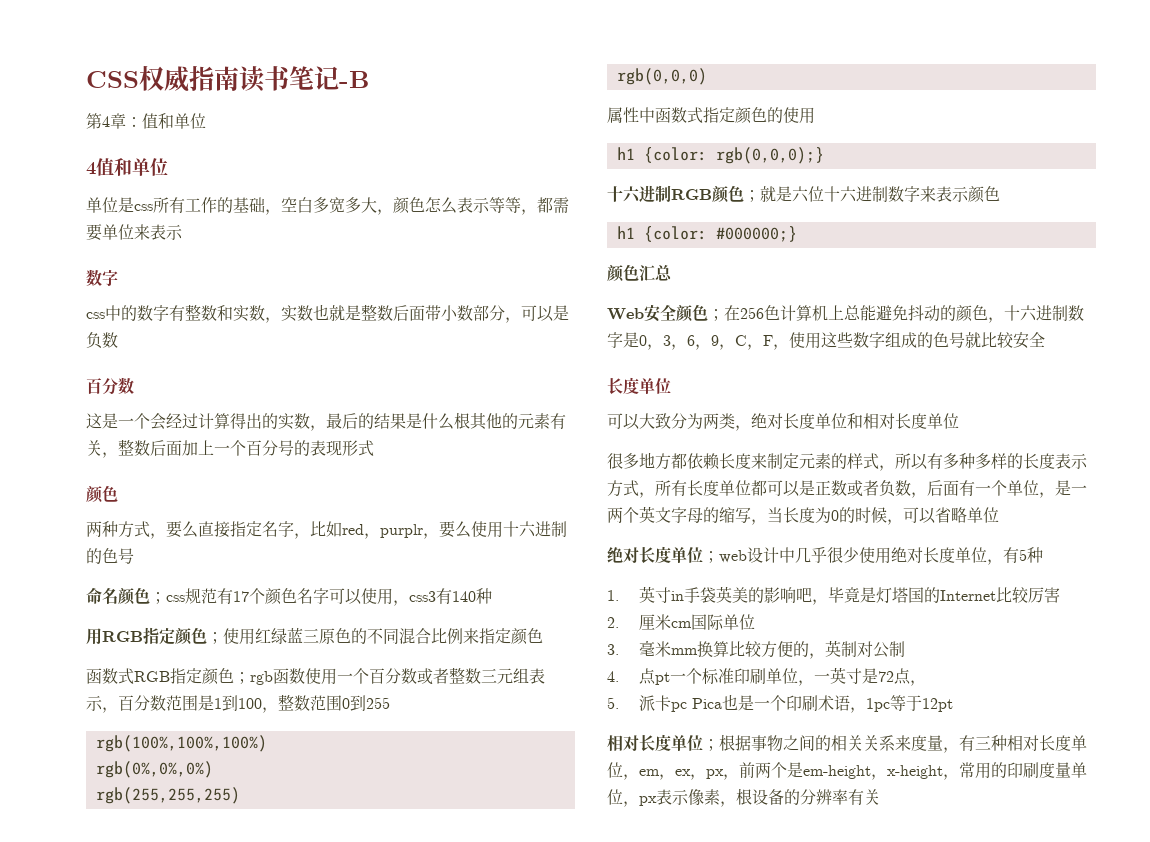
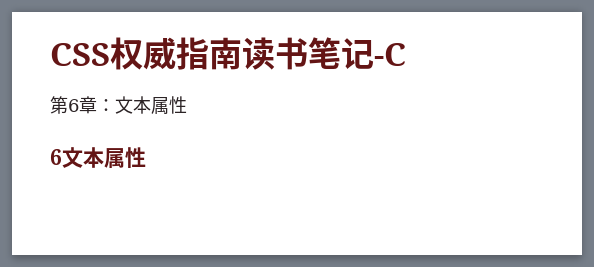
[339,71,369,88] -B -> [374,43,406,66] -C
[102,113,206,129] [86,158,168,176] [86,197,569,215] [86,224,183,241] [86,269,118,287] [86,304,569,323] [86,332,118,349] [86,377,134,395] [86,412,566,431] [86,439,374,458] [86,485,118,503] [86,521,567,539] [86,548,134,564] [86,587,492,606] [86,627,543,645] [86,667,545,685] [86,694,390,713] [95,735,267,752] [95,761,213,778] [95,787,240,804] [616,68,707,85] [607,107,815,124] [616,147,824,164] [607,185,1000,203] [616,226,797,242] [607,264,672,282] [607,304,1084,323] [607,332,1045,350] [607,377,671,395] [607,413,959,431] [607,452,1088,471] [607,480,1087,498] [607,506,999,525] [607,546,1043,565] [607,586,1060,605] [607,614,755,630] [607,640,905,659] [607,667,926,686] [607,694,953,713] [607,734,1087,753] [607,762,1087,780] [607,788,880,807] 4章：值和单位 // 4值和单位 // 单位是css所有工作的基础，空白多宽多大，颜色怎么表示等等，都需要单位来表示 // 数字 // css中的数字有整数和实数，实数也就是整数后面带小数部分，可以是负数 // 百分数 // 这是一个会经过计算得出的实数，最后的结果是什么根其他的元素有关，整数后面加上一个百分号的表现形式 // 颜色 // 两种方式，要么直接指定名字，比如red，purplr，要么使用十六进制的色号 // 命名颜色；css规范有17个颜色名字可以使用，css3有140种 // 用RGB指定颜色；使用红绿蓝三原色的不同混合比例来指定颜色 // 函数式RGB指定颜色；rgb函数使用一个百分数或者整数三元组表示，百分数范围是1到100，整数范围0到255 // rgb(100%,100%,100%) // rgb(0%,0%,0%) // rgb(255,255,255) // rgb(0,0,0) // 属性中函数式指定颜色的使用 // h1 {color: rgb(0,0,0);} // 十六进制RGB颜色；就是六位十六进制数字来表示颜色 // h1 {color: #000000;} // 颜色汇总 // Web安全颜色；在256色计算机上总能避免抖动的颜色，十六进制数字是0，3，6，9，C，F，使用这些数字组成的色号就比较安全 // 长度单位 // 可以大致分为两类，绝对长度单位和相对长度单位 // 很多地方都依赖长度来制定元素的样式，所以有多种多样的长度表示方式，所有长度单位都可以是正数或者负数，后面有一个单位，是一两个英文字母的缩写，当长度为0的时候，可以省略单位 // 绝对长度单位；web设计中几乎很少使用绝对长度单位，有5种 // 1.英寸in手袋英美的影响吧，毕竟是灯塔国的Internet比较厉害 // 2.厘米cm国际单位 // 3.毫米mm换算比较方便的，英制对公制 // 4.点pt一个标准印刷单位，一英寸是72点， // 5.派卡pc Pica也是一个印刷术语，1pc等于12pt // 相对长度单位；根据事物之间的相关关系来度量，有三种相对长度单位，em，ex，px，前两个是em-height，x-height，常用的印刷度量单位，px表示像素，根设备的分辨率有关 -> [68,96,187,114] [50,147,146,168] 6章：文本属性 // 6文本属性

